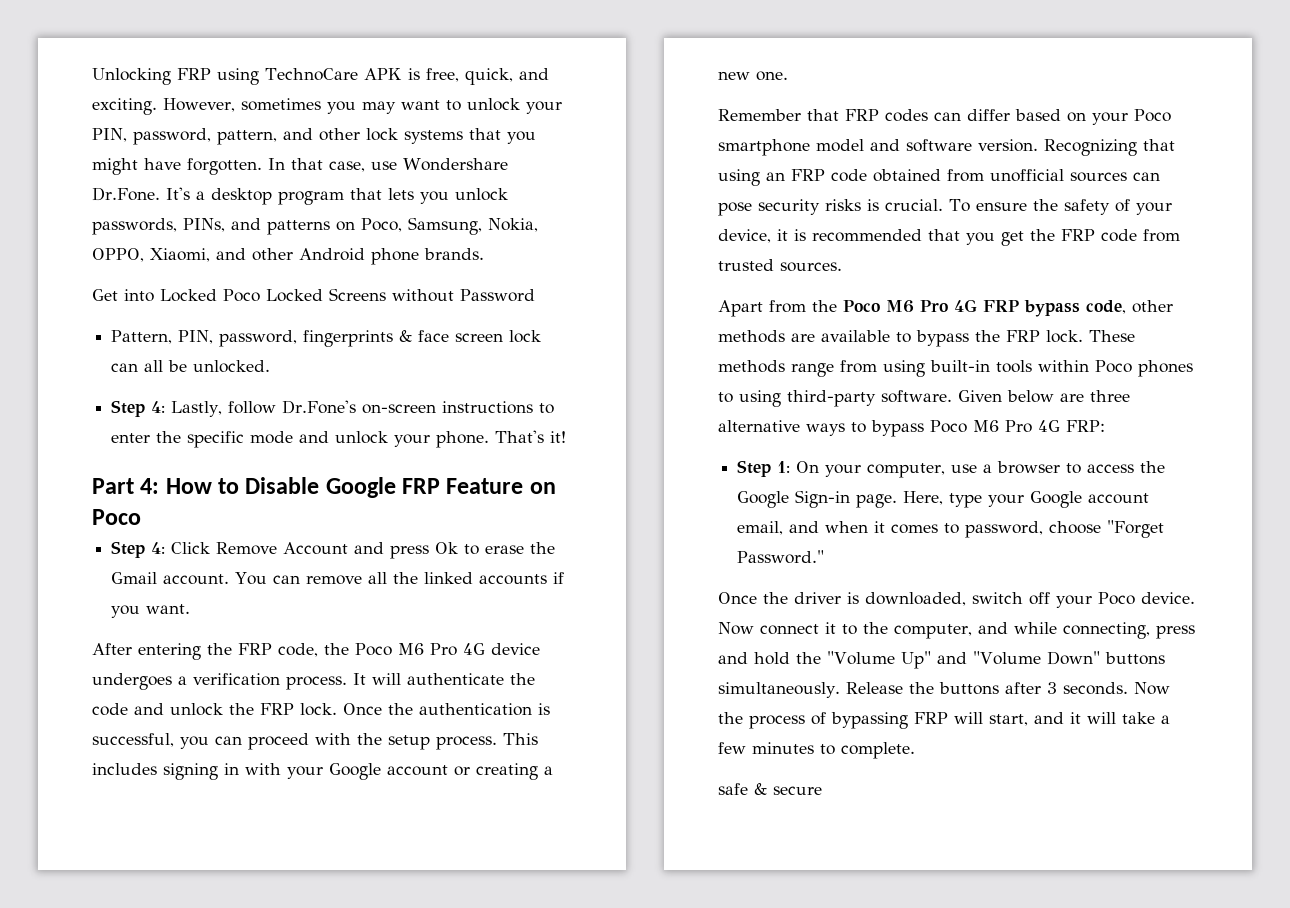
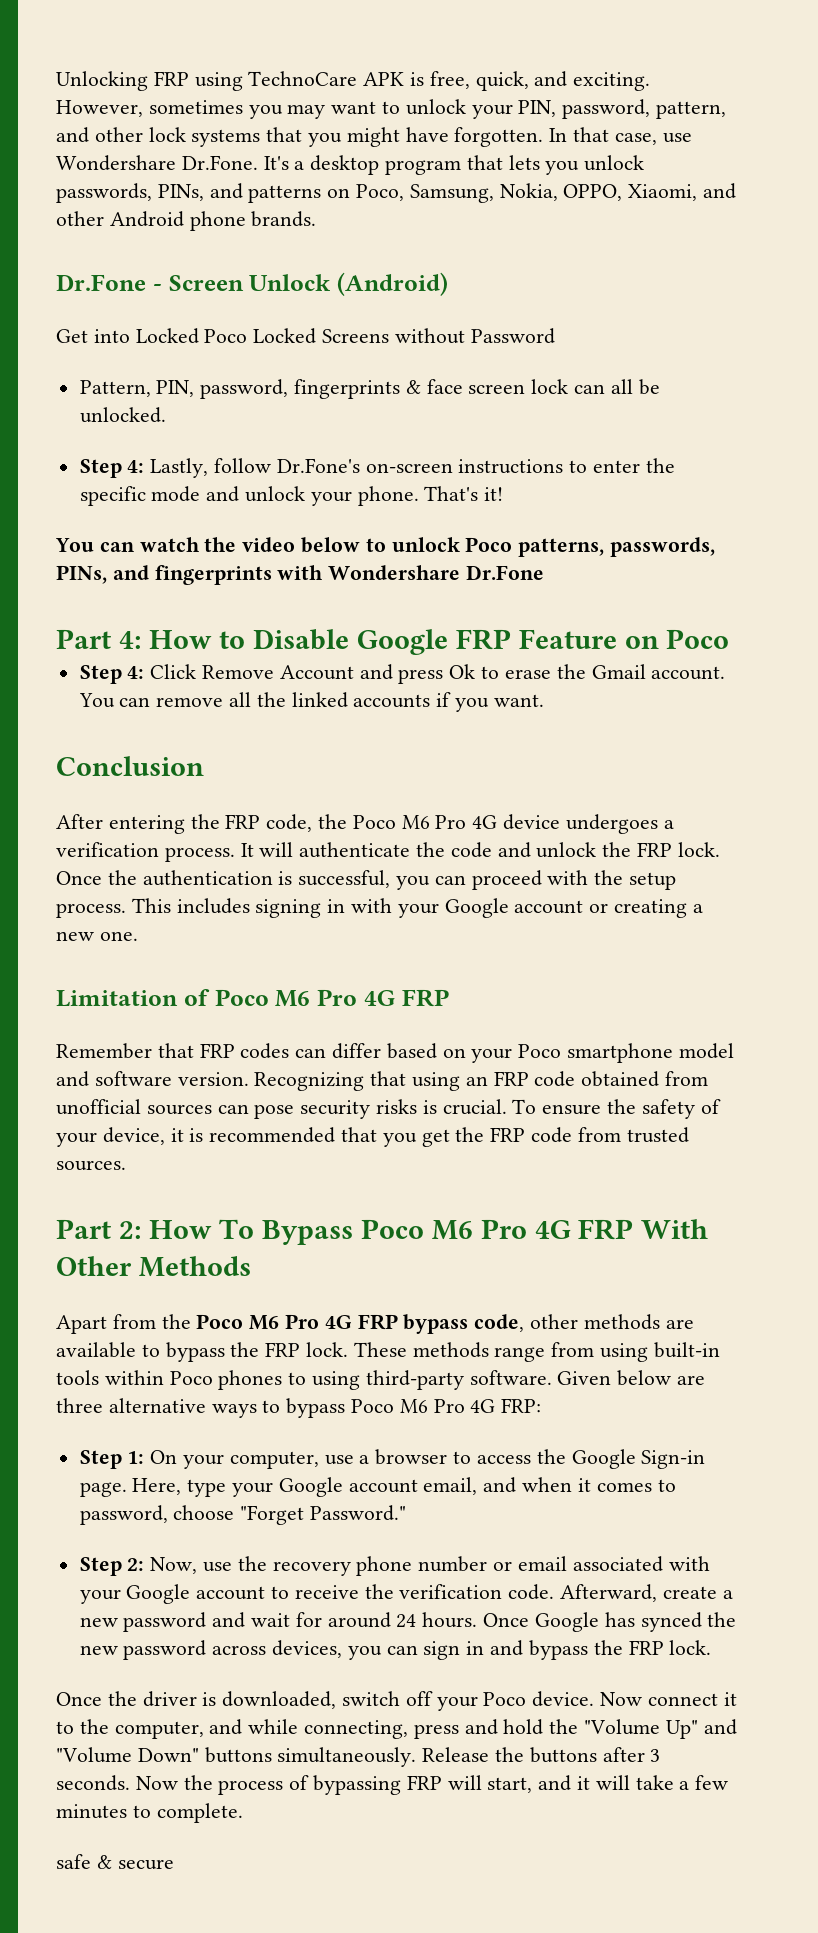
(484, 254) none -> [56,272,448,296] // Dr.Fone - Screen Unlock (Android)
(567, 437) none -> [55,537,716,557] [56,565,545,585] // You can watch the video below to unlock Poco patterns, passwords, PINs, and fingerprints with Wondershare Dr.Fone
(191, 609) none -> [56,756,204,776] // Conclusion
(788, 76) none -> [56,989,449,1007] // Limitation of Poco M6 Pro 4G FRP
(842, 267) none -> [56,1219,709,1245] [56,1256,251,1277] // Part 2: How To Bypass Poco M6 Pro 4G FRP With Other Methods
(825, 557) none -> [79,1556,710,1576] [79,1584,733,1604] [79,1612,737,1632] [79,1640,712,1660] // Step 2: Now, use the recovery phone number or email associated with your Google account to receive the verification code. Afterward, create a new password and wait for around 24 hours. Once Google has synced the new password across devices, you can sign in and bypass the FRP lock.

